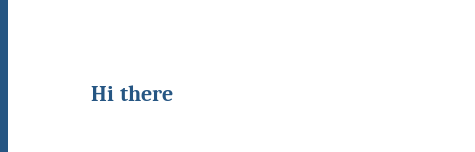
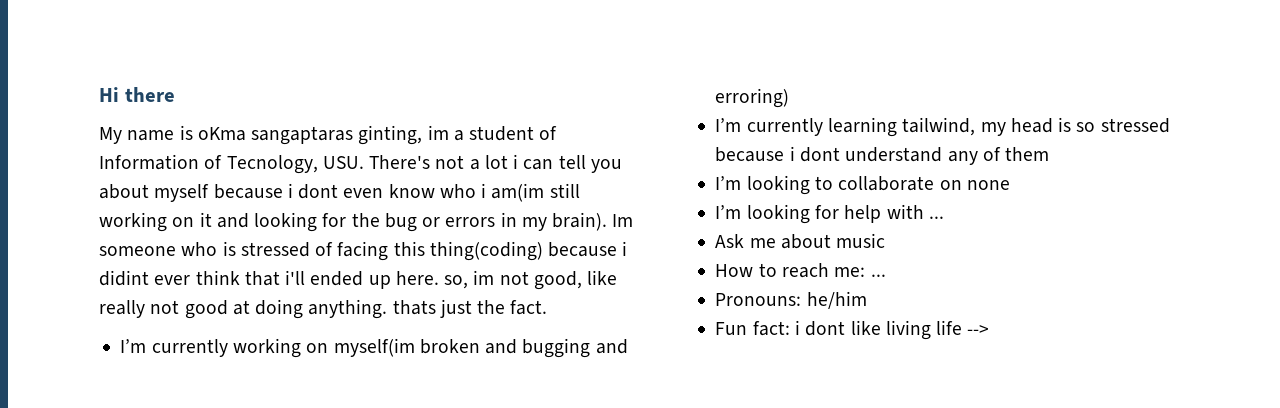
(173, 93) none -> [99,125,558,145] [99,154,622,174] [99,183,580,202] [99,212,634,232] [99,241,628,261] [99,270,618,290] [99,299,548,319] [120,338,628,358] [715,88,790,108] [715,117,1170,137] [715,146,1050,165] [715,175,1010,195] [715,204,944,224] [715,233,886,249] [715,263,886,278] [715,291,867,309] [715,320,990,340] // My name is oKma sangaptaras ginting, im a student of Information of Tecnology, USU. There's not a lot i can tell you about myself because i dont even know who i am(im still working on it and looking for the bug or errors in my brain). Im someone who is stressed of facing this thing(coding) because i didint ever think that i'll ended up here. so, im not good, like really not good at doing anything. thats just the fact. // I’m currently working on myself(im broken and bugging and erroring) // I’m currently learning tailwind, my head is so stressed because i dont understand any of them // I’m looking to collaborate on none // I’m looking for help with ... // Ask me about music // How to reach me: ... // Pronouns: he/him // Fun fact: i dont like living life -->

